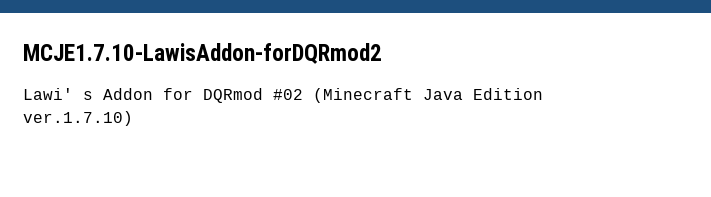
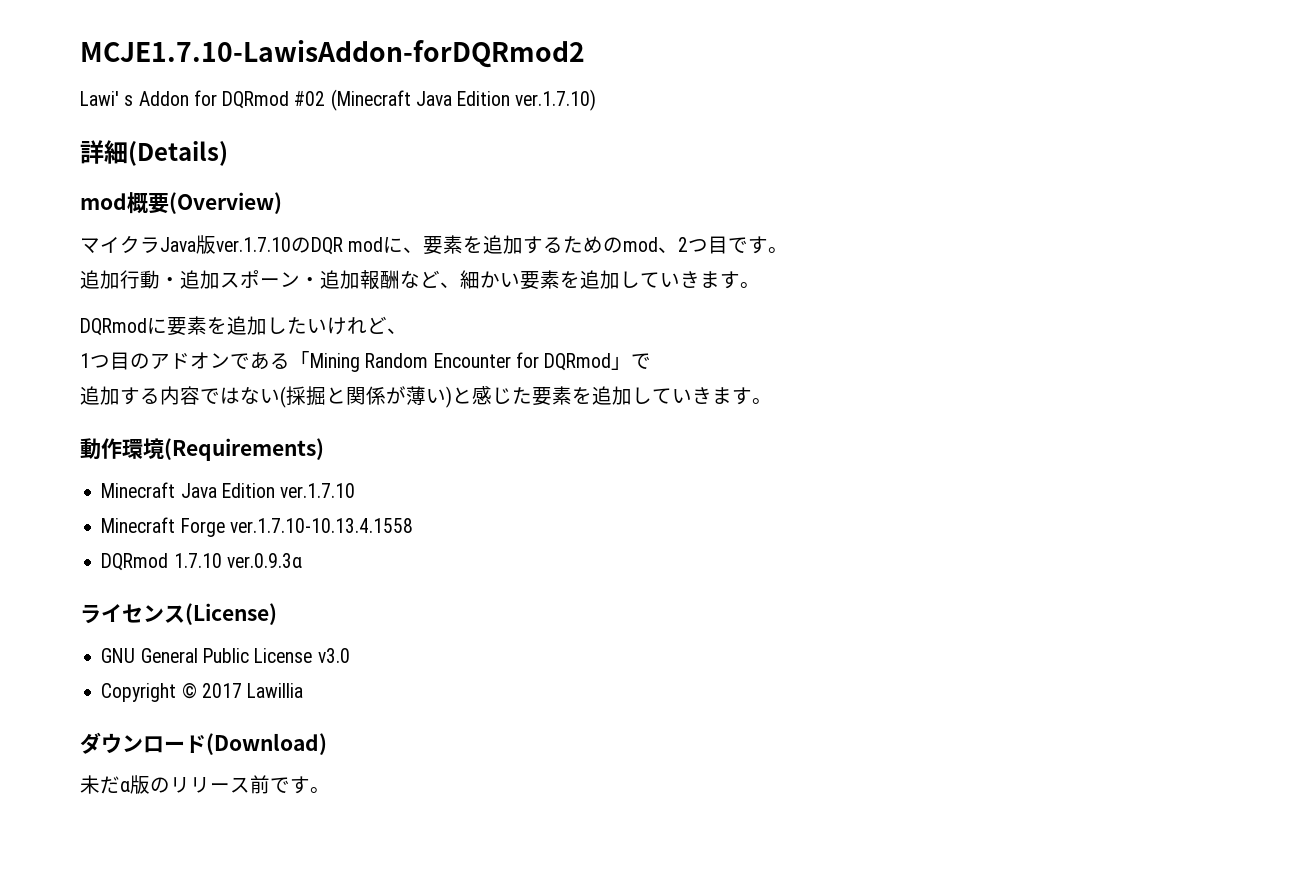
(133, 118) none -> [80,140,228,166] [80,192,282,214] [80,235,789,255] [80,270,760,290] [80,316,407,336] [80,351,652,372] [80,386,772,408] [80,438,324,461] [101,482,356,498] [101,517,413,537] [101,553,302,571] [80,603,277,625] [101,648,350,663] [101,683,304,702] [80,732,327,755] [80,775,330,794] // 詳細(Details) // mod概要(Overview) // マイクラJava版ver.1.7.10のDQR modに、要素を追加するためのmod、2つ目です。 // 追加行動・追加スポーン・追加報酬など、細かい要素を追加していきます。 // DQRmodに要素を追加したいけれど、 // 1つ目のアドオンである「Mining Random Encounter for DQRmod」で // 追加する内容ではない(採掘と関係が薄い)と感じた要素を追加していきます。 // 動作環境(Requirements) // Minecraft Java Edition ver.1.7.10 // Minecraft Forge ver.1.7.10-10.13.4.1558 // DQRmod 1.7.10 ver.0.9.3α // ライセンス(License) // GNU General Public License v3.0 // Copyright © 2017 Lawillia // ダウンロード(Download) // 未だα版のリリース前です。

